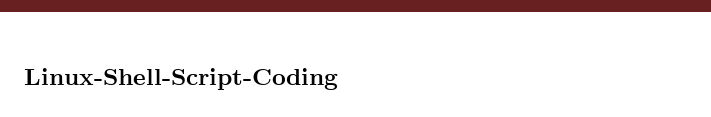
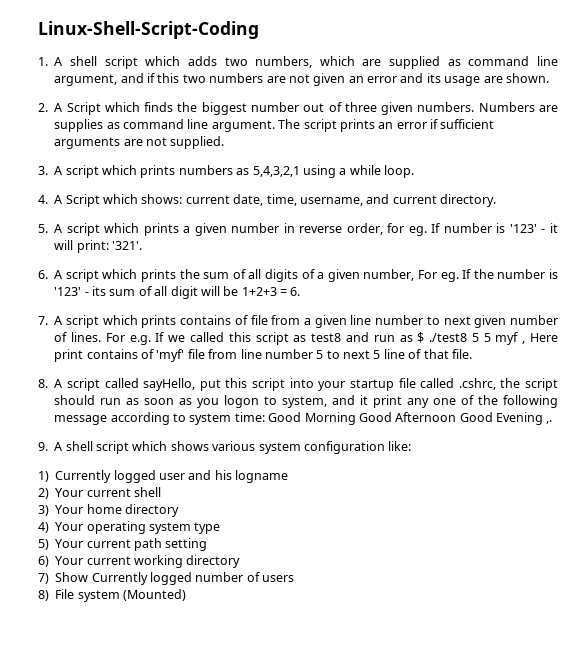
(338, 79) none -> [38,56,558,69] [54,73,549,86] [38,102,558,115] [54,119,495,132] [54,136,225,149] [38,165,415,178] [38,194,497,207] [38,223,559,236] [54,240,143,253] [38,269,558,282] [54,286,301,299] [38,315,558,328] [54,332,559,345] [54,349,472,362] [38,378,559,391] [54,395,558,408] [54,412,553,425] [38,441,412,454] [38,470,289,483] [38,487,161,499] [38,504,179,517] [38,521,221,534] [38,538,208,551] [38,555,241,568] [38,572,295,585] [38,589,186,602] // 1. A shell script which adds two numbers, which are supplied as command line argument, and if this two numbers are not given an error and its usage are shown. // 2. A Script which finds the biggest number out of three given numbers. Numbers are supplies as command line argument. The script prints an error if sufficient arguments are not supplied. // 3. A script which prints numbers as 5,4,3,2,1 using a while loop. // 4. A Script which shows: current date, time, username, and current directory. // 5. A script which prints a given number in reverse order, for eg. If number is '123' - it will print: '321'. // 6. A script which prints the sum of all digits of a given number, For eg. If the number is '123' - its sum of all digit will be 1+2+3 = 6. // 7. A script which prints contains of file from a given line number to next given number of lines. For e.g. If we called this script as test8 and run as $ ./test8 5 5 myf , Here print contains of 'myf' file from line number 5 to next 5 line of that file. // 8. A script called sayHello, put this script into your startup file called .cshrc, the script should run as soon as you logon to system, and it print any one of the following message according to system time: Good Morning Good Afternoon Good Evening ,. // 9. A shell script which shows various system configuration like: // 1) Currently logged user and his logname // 2) Your current shell // 3) Your home directory // 4) Your operating system type // 5) Your current path setting // 6) Your current working directory // 7) Show Currently logged number of users // 8) File system (Mounted)

